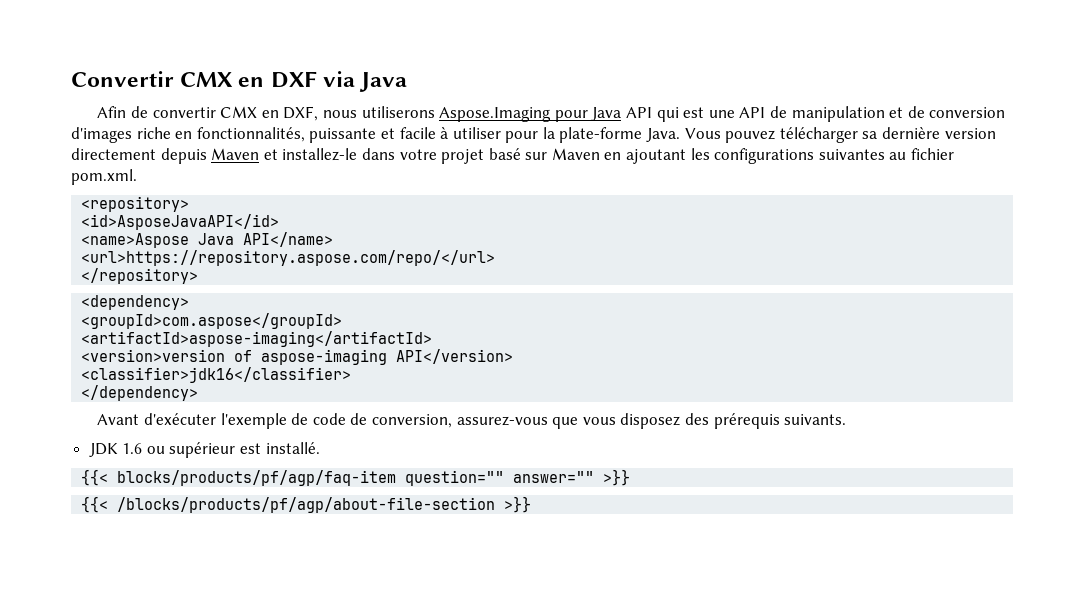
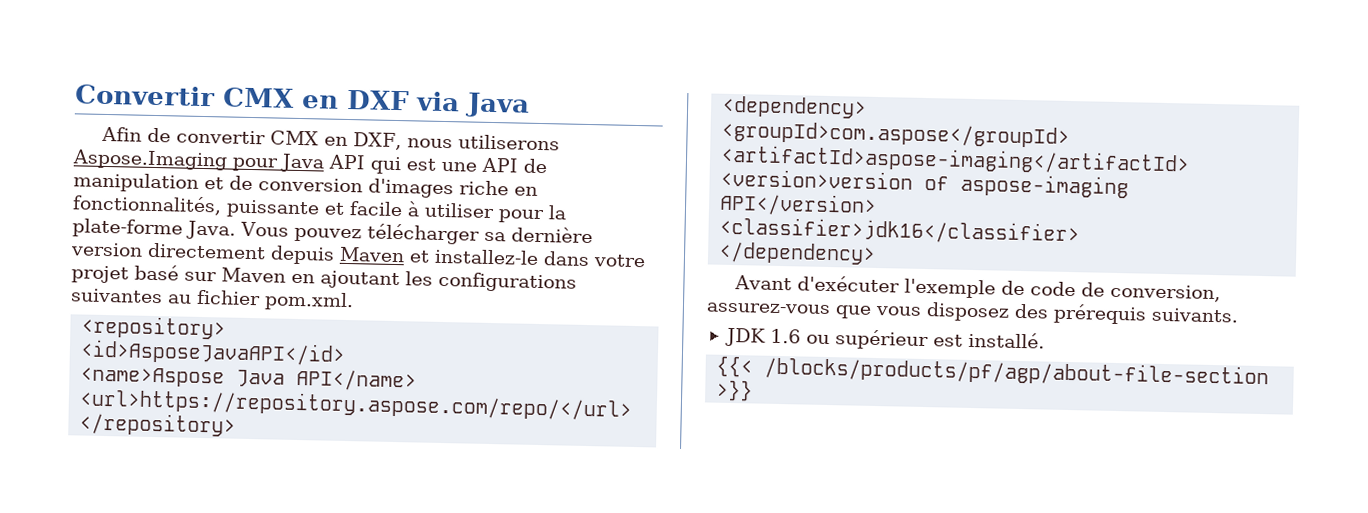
[81,469,631,486] // {{< blocks/products/pf/agp/faq-item question="" answer="" >}} -> (1045, 340) none

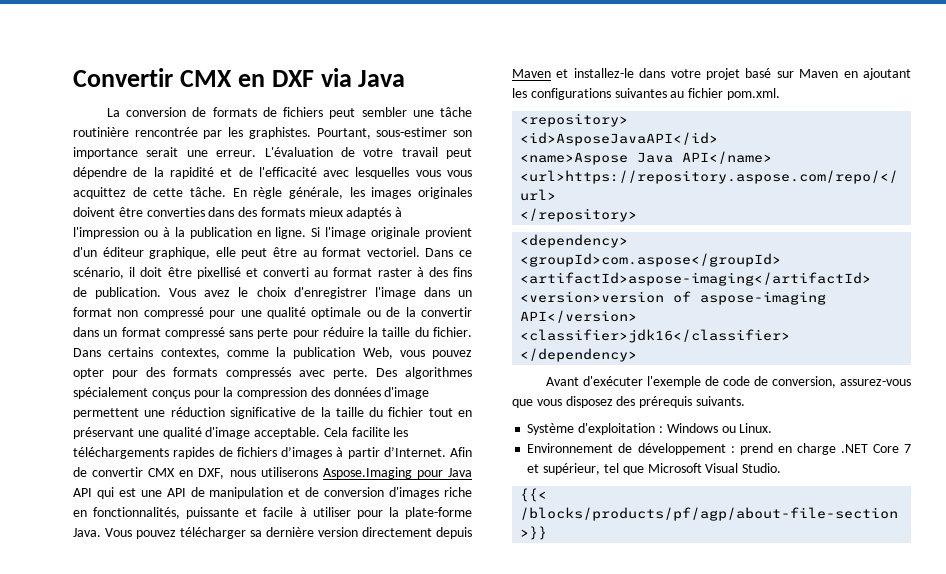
(530, 105) none -> [107,107,473,119] [73,127,472,139] [73,147,472,159] [73,167,473,179] [73,187,473,199] [73,207,403,219] [73,227,472,239] [73,247,472,259] [73,267,473,279] [73,287,472,299] [73,307,472,319] [73,327,472,339] [73,347,472,359] [73,367,472,379] [73,387,430,399] [73,407,473,419] [73,427,409,439] [73,447,446,459] La conversion de formats de fichiers peut sembler une tâche routinière rencontrée par les graphistes. Pourtant, sous-estimer son importance serait une erreur. L'évaluation de votre travail peut dépendre de la rapidité et de l'efficacité avec lesquelles vous vous acquittez de cette tâche. En règle générale, les images originales doivent être converties dans des formats mieux adaptés à l'impression ou à la publication en ligne. Si l'image originale provient d'un éditeur graphique, elle peut être au format vectoriel. Dans ce scénario, il doit être pixellisé et converti au format raster à des fins de publication. Vous avez le choix d'enregistrer l'image dans un format non compressé pour une qualité optimale ou de la convertir dans un format compressé sans perte pour réduire la taille du fichier. Dans certains contextes, comme la publication Web, vous pouvez opter pour des formats compressés avec perte. Des algorithmes spécialement conçus pour la compression des données d'image permettent une réduction significative de la taille du fichier tout en préservant une qualité d'image acceptable. Cela facilite les téléchargements rapides de fichiers d’images à partir d’Internet.
[724,327,1045,351] JDK 1.6 ou supérieur est installé. -> [527,423,773,435] [527,443,911,455] [527,463,782,475] Système d'exploitation : Windows ou Linux. // Environnement de développement : prend en charge .NET Core 7 et supérieur, tel que Microsoft Visual Studio.

